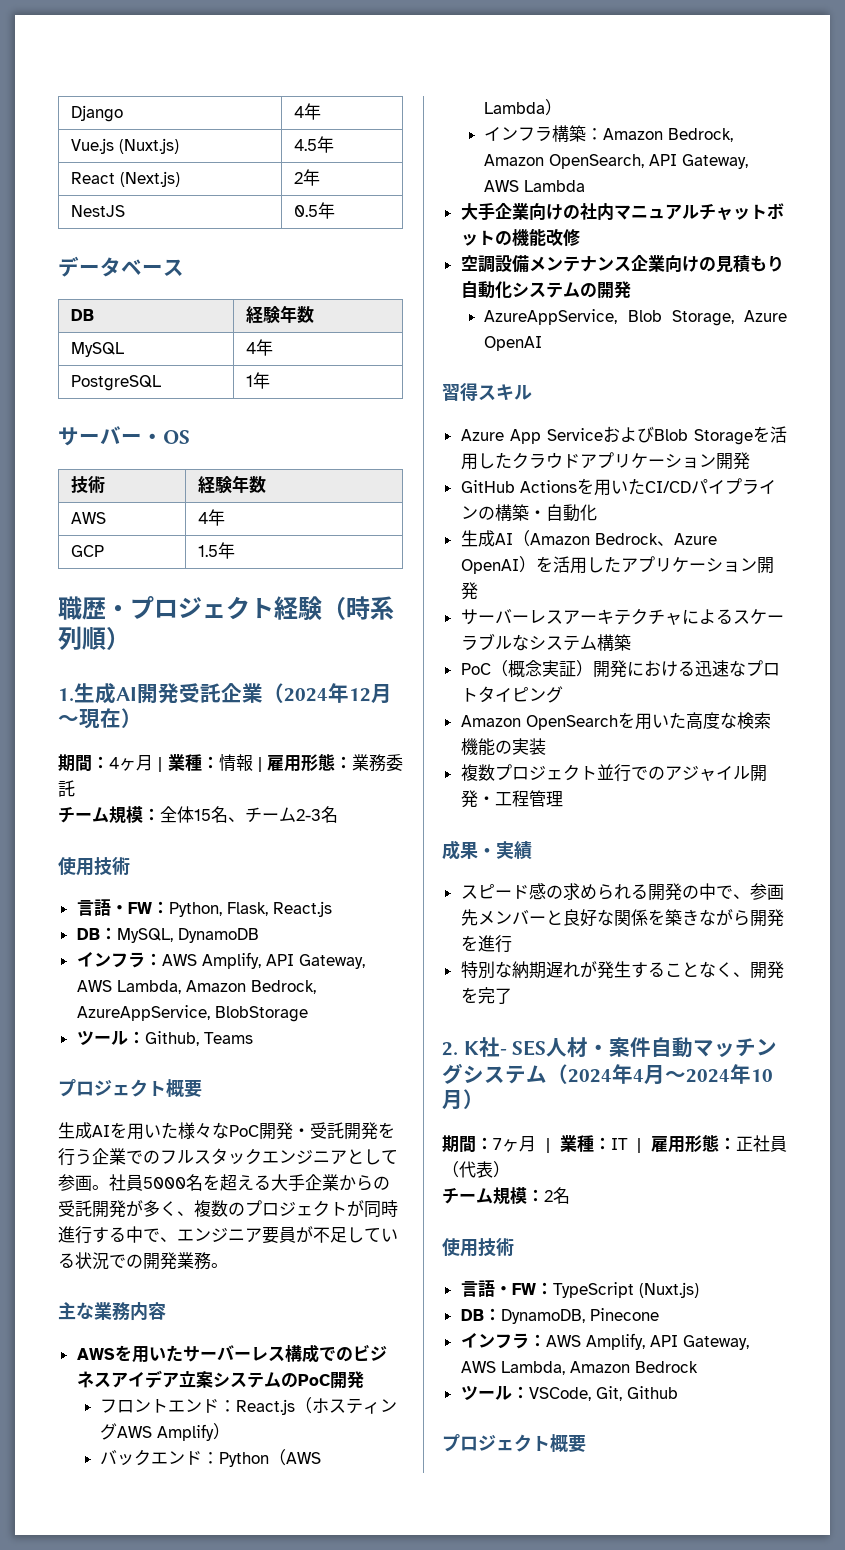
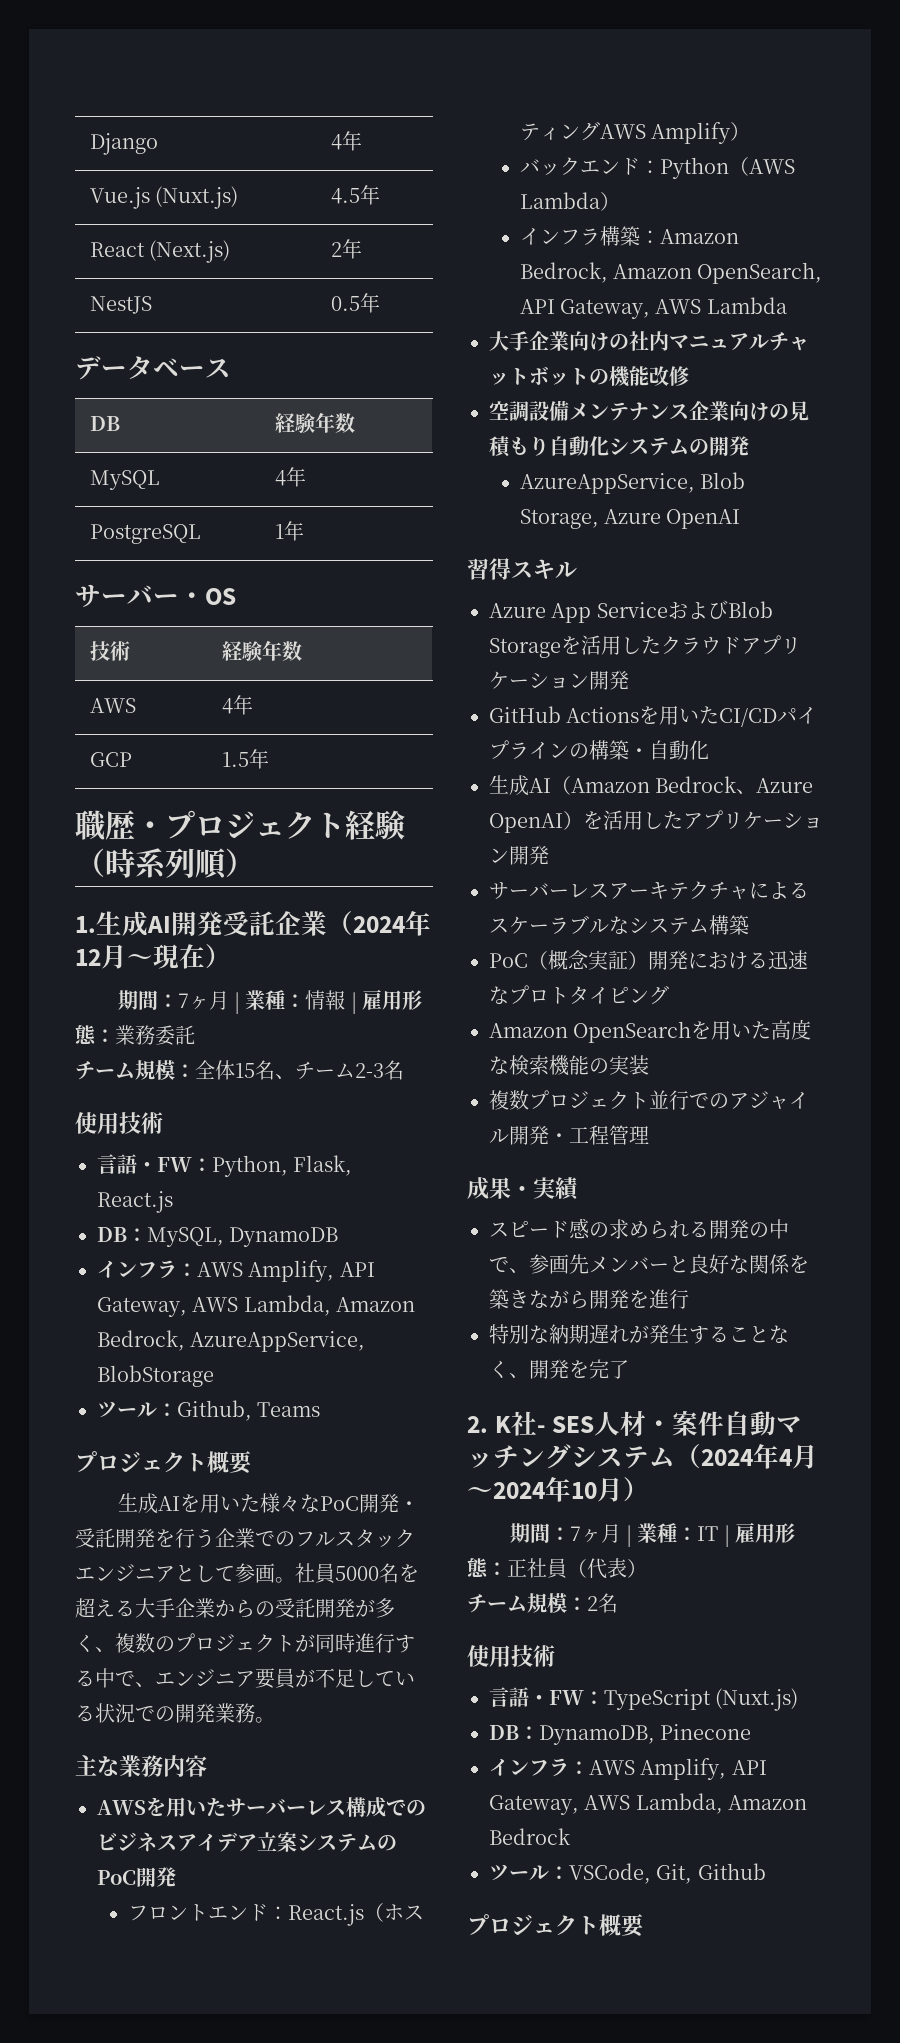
[109,757,119,769] 4 -> [177,993,189,1008] 7

